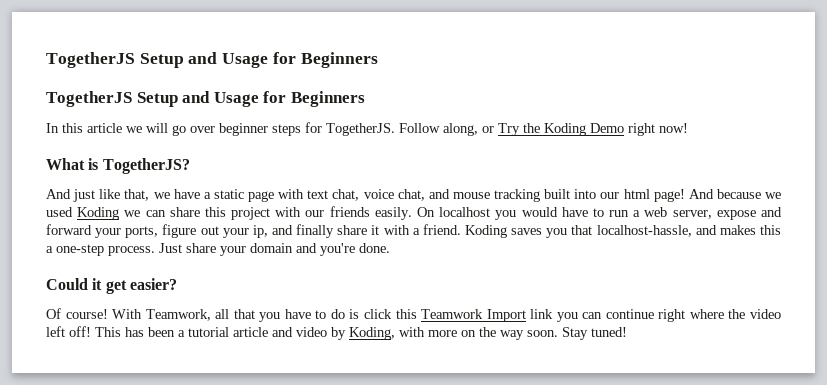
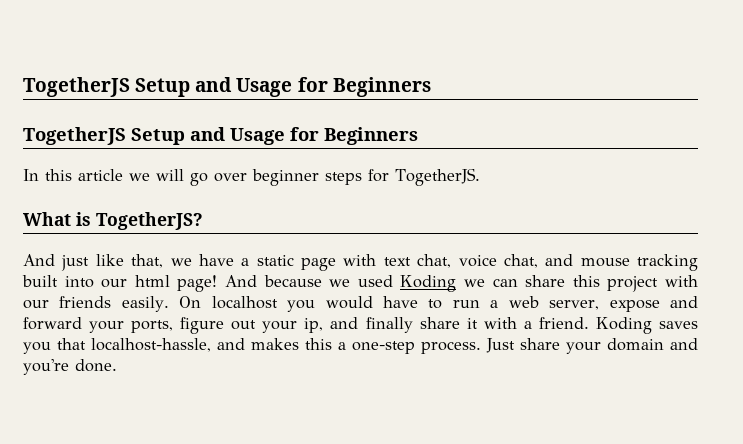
[399,123,688,136] Follow along, or Try the Koding Demo right now! -> (480, 177) none
[46,278,177,294] [46,308,781,322] [46,326,627,340] // Could it get easier? // Of course! With Teamwork, all that you have to do is click this Teamwork Import link you can continue right where the video left off! This has been a tutorial article and video by Koding, with more on the way soon. Stay tuned! -> (117, 365) none

